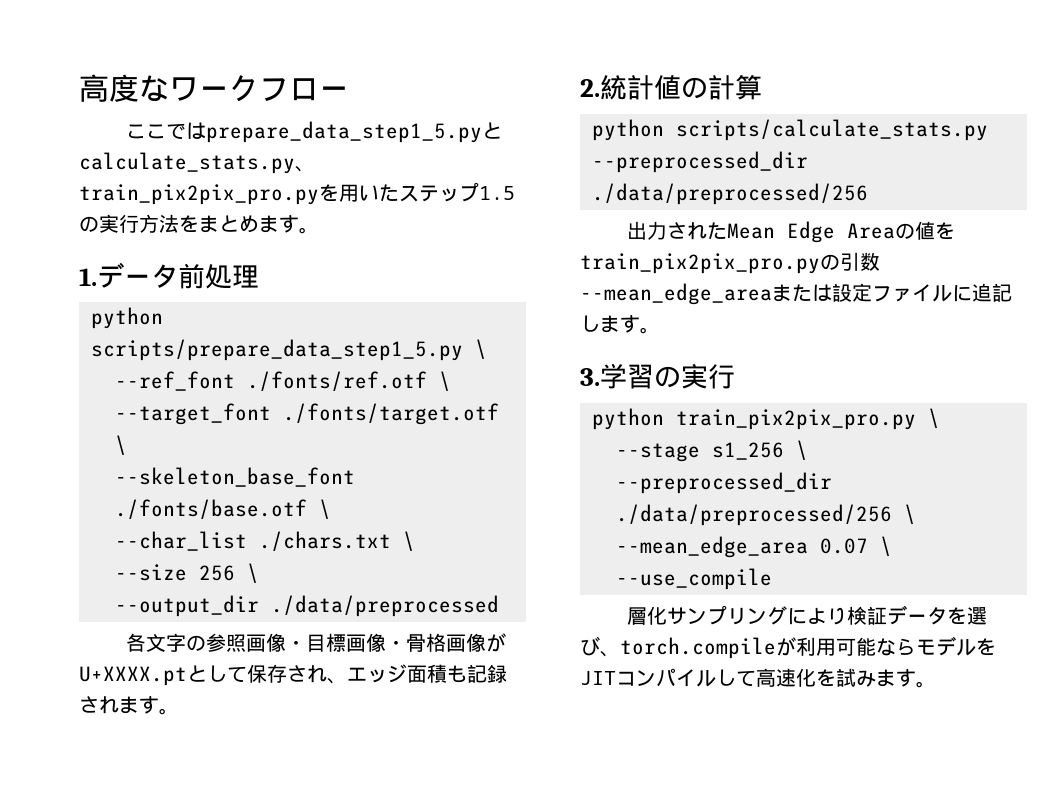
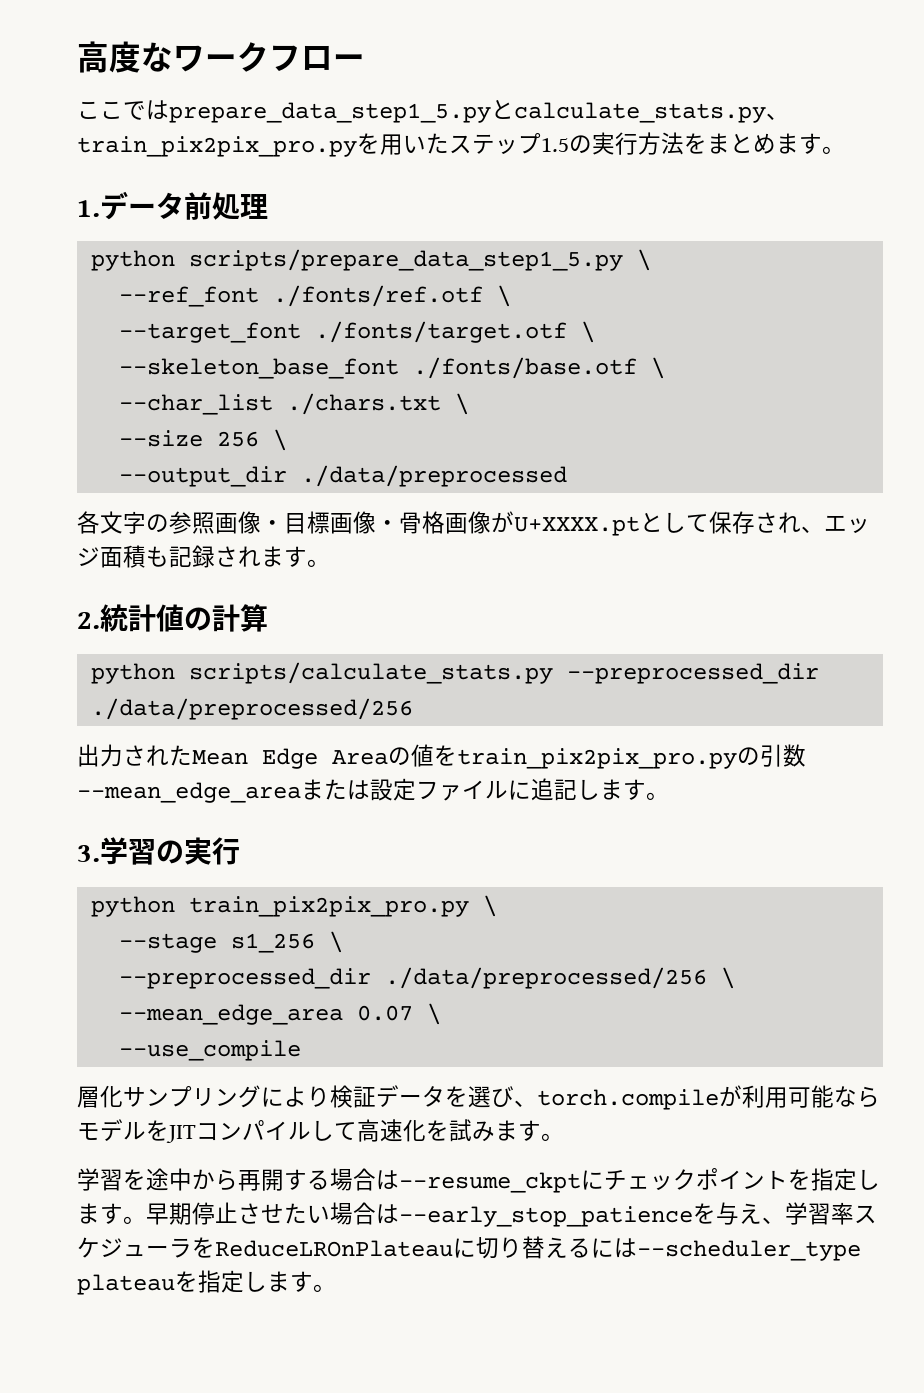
(936, 684) none -> [77,1168,880,1193] [77,1202,877,1227] [77,1236,861,1261] [77,1270,336,1295] // 学習を途中から再開する場合は--resume_ckptにチェックポイントを指定します。早期停止させたい場合は--early_stop_patienceを与え、学習率スケジューラをReduceLROnPlateauに切り替えるには--scheduler_type plateauを指定します。

